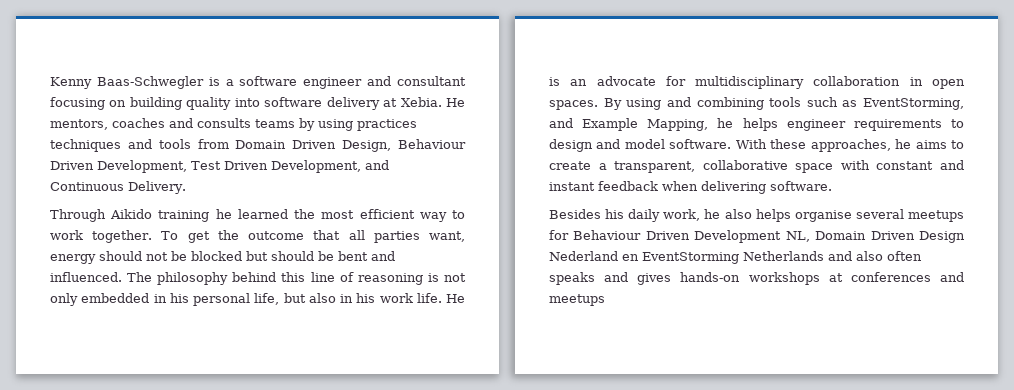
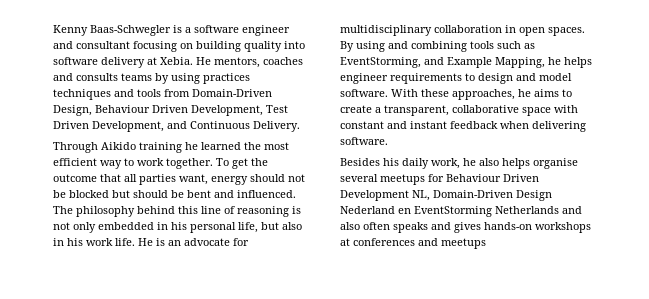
[235,140,337,149] Domain Driven -> [192,89,272,97] Domain-Driven
[815,231,915,240] Domain Driven -> [433,190,513,198] Domain-Driven

